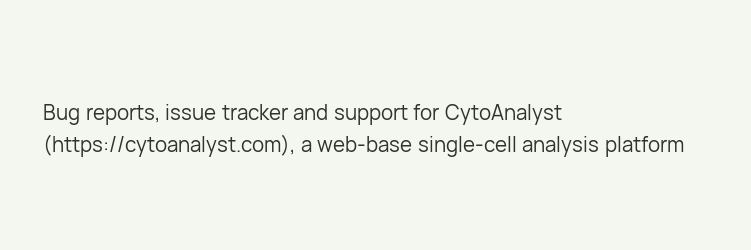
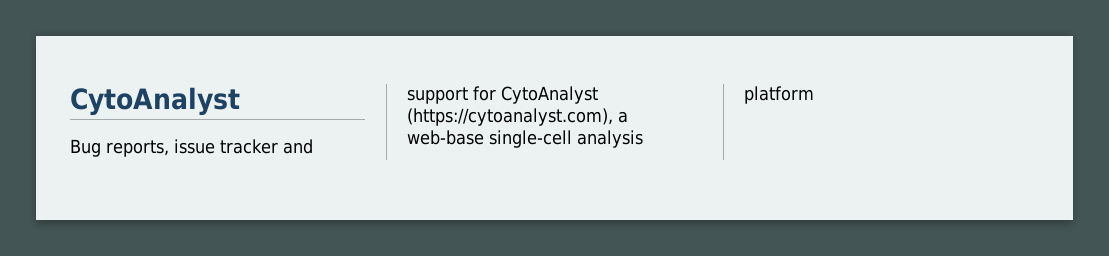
(43, 114) none -> [70,87,240,116] CytoAnalyst //

